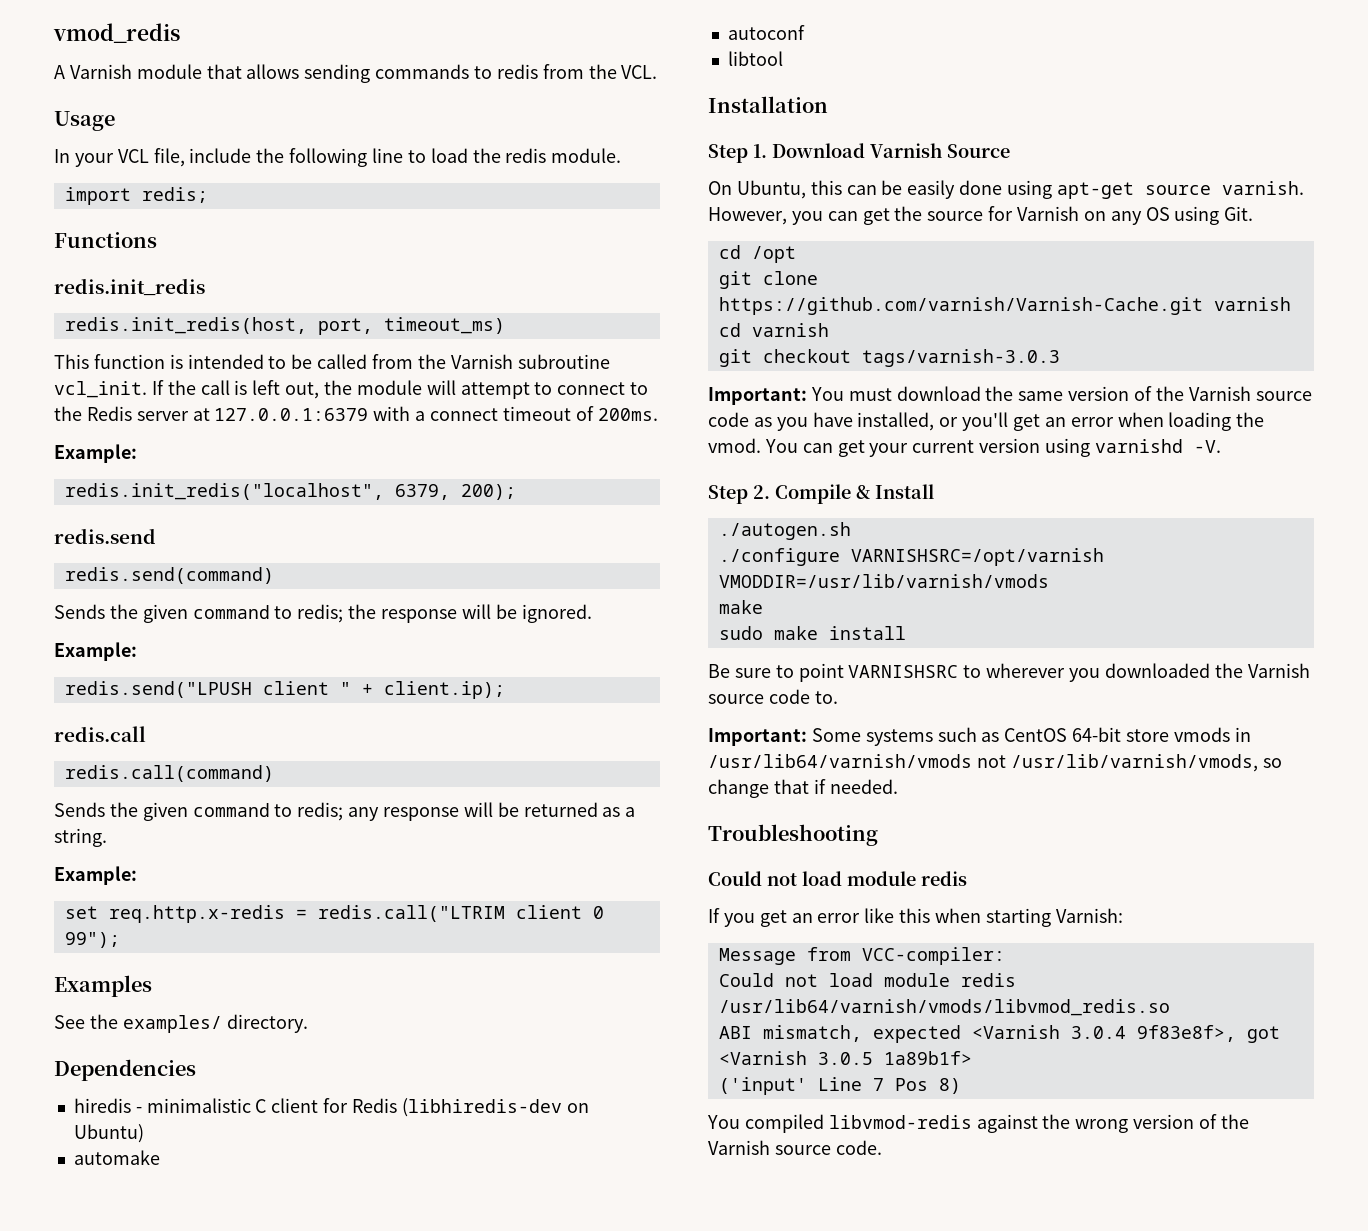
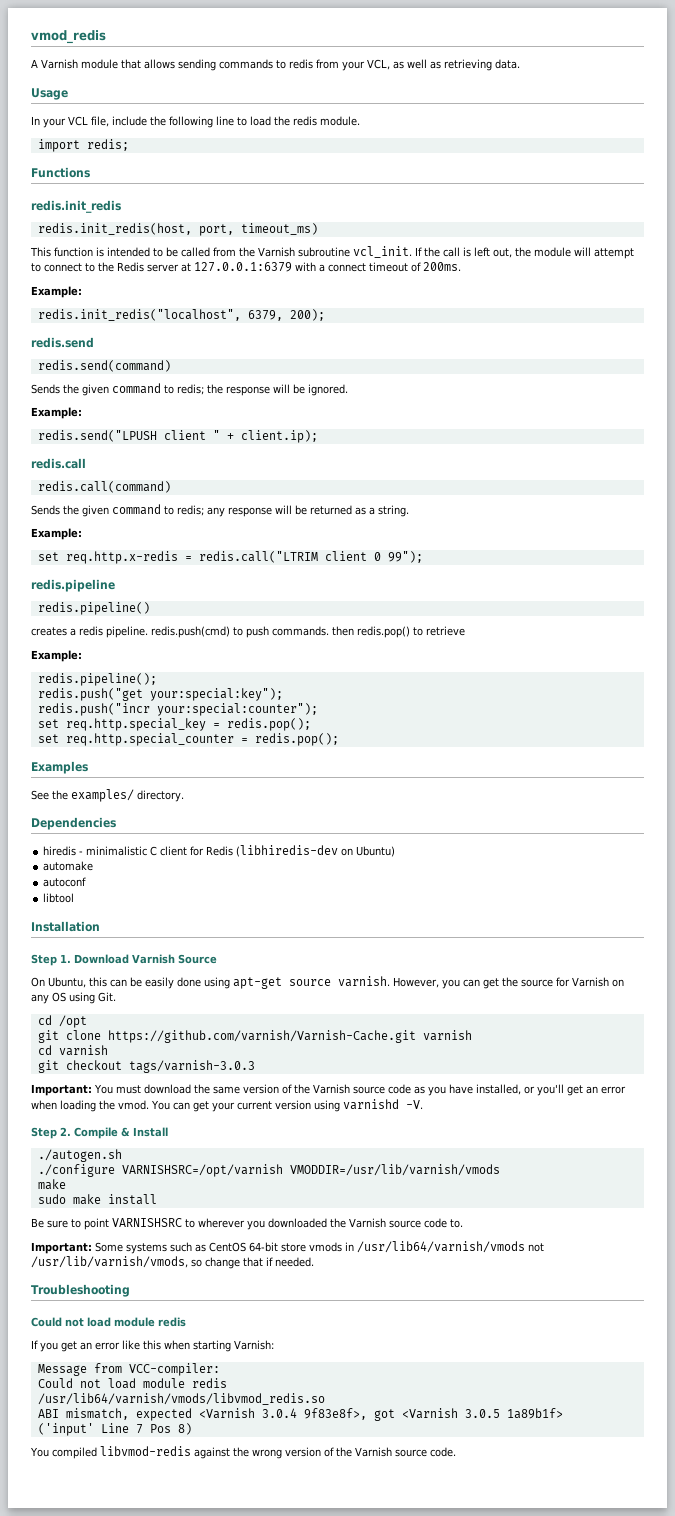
[588,64,658,79] the VCL. -> [342,59,520,71] your VCL, as well as retrieving data.
(120, 940) none -> [31,579,115,592] [37,602,150,615] [31,626,465,638] [31,650,82,662] [37,673,157,686] [37,688,283,701] [37,703,318,716] [37,718,311,731] [37,733,339,746] // redis.pipeline // redis.pipeline() // creates a redis pipeline. redis.push(cmd) to push commands. then redis.pop() to retrieve // Example: // redis.pipeline(); // redis.push("get your:special:key"); // redis.push("incr your:special:counter"); // set req.http.special_key = redis.pop(); // set req.http.special_counter = redis.pop();

